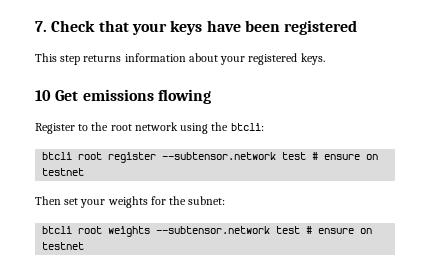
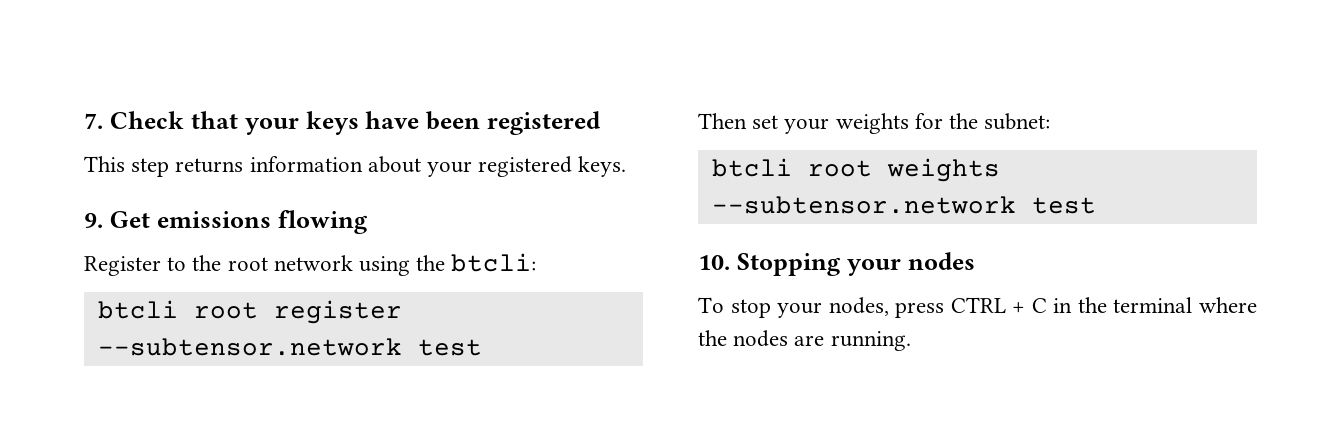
[35,90,51,101] 10 -> [84,213,103,228] 9.
[312,152,379,160] [42,168,85,176] # ensure on testnet -> (482, 347) none
[306,226,373,234] [42,242,85,250] # ensure on testnet -> [698,252,975,276] [698,297,1257,318] [698,330,911,351] // 10. Stopping your nodes // To stop your nodes, press CTRL + C in the terminal where the nodes are running.

